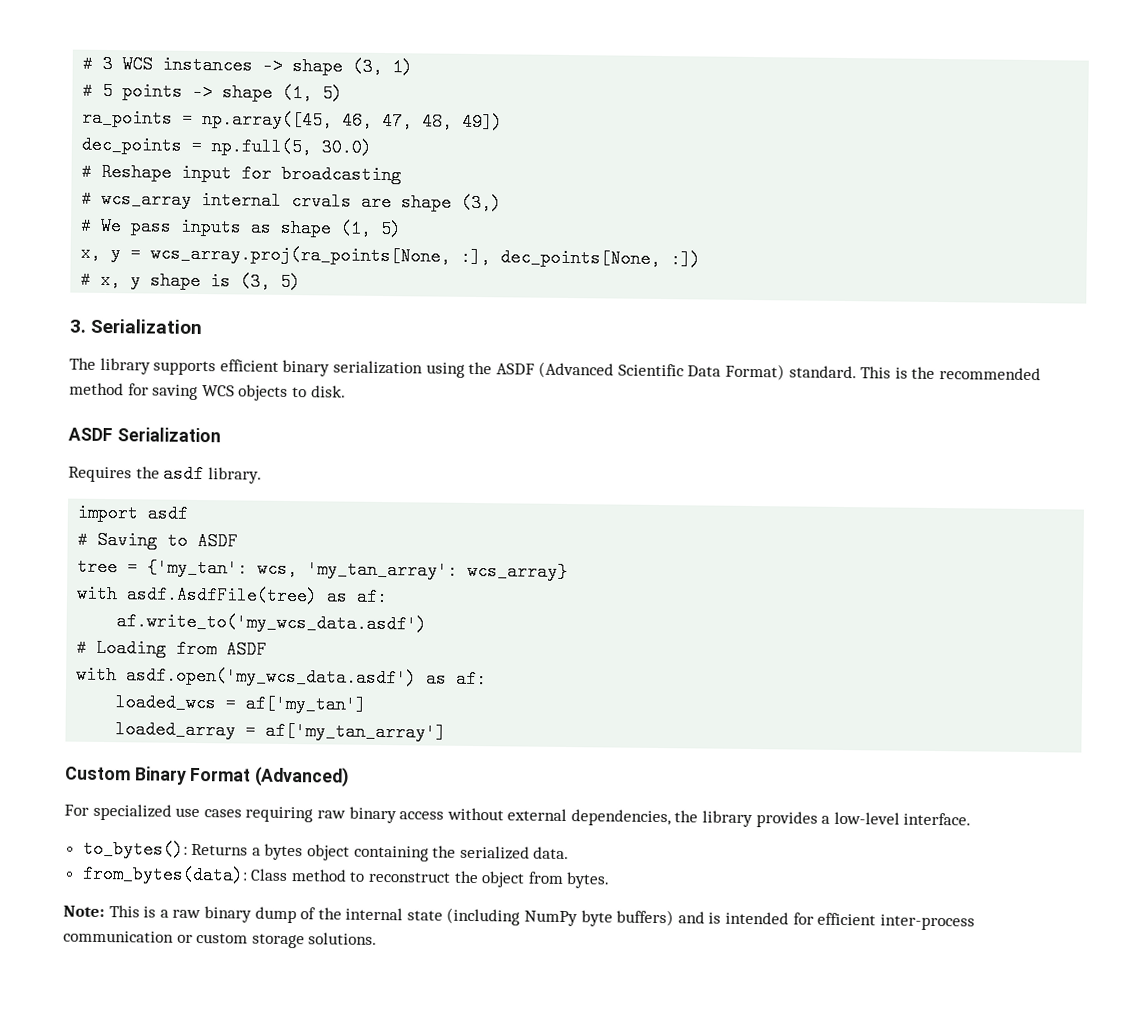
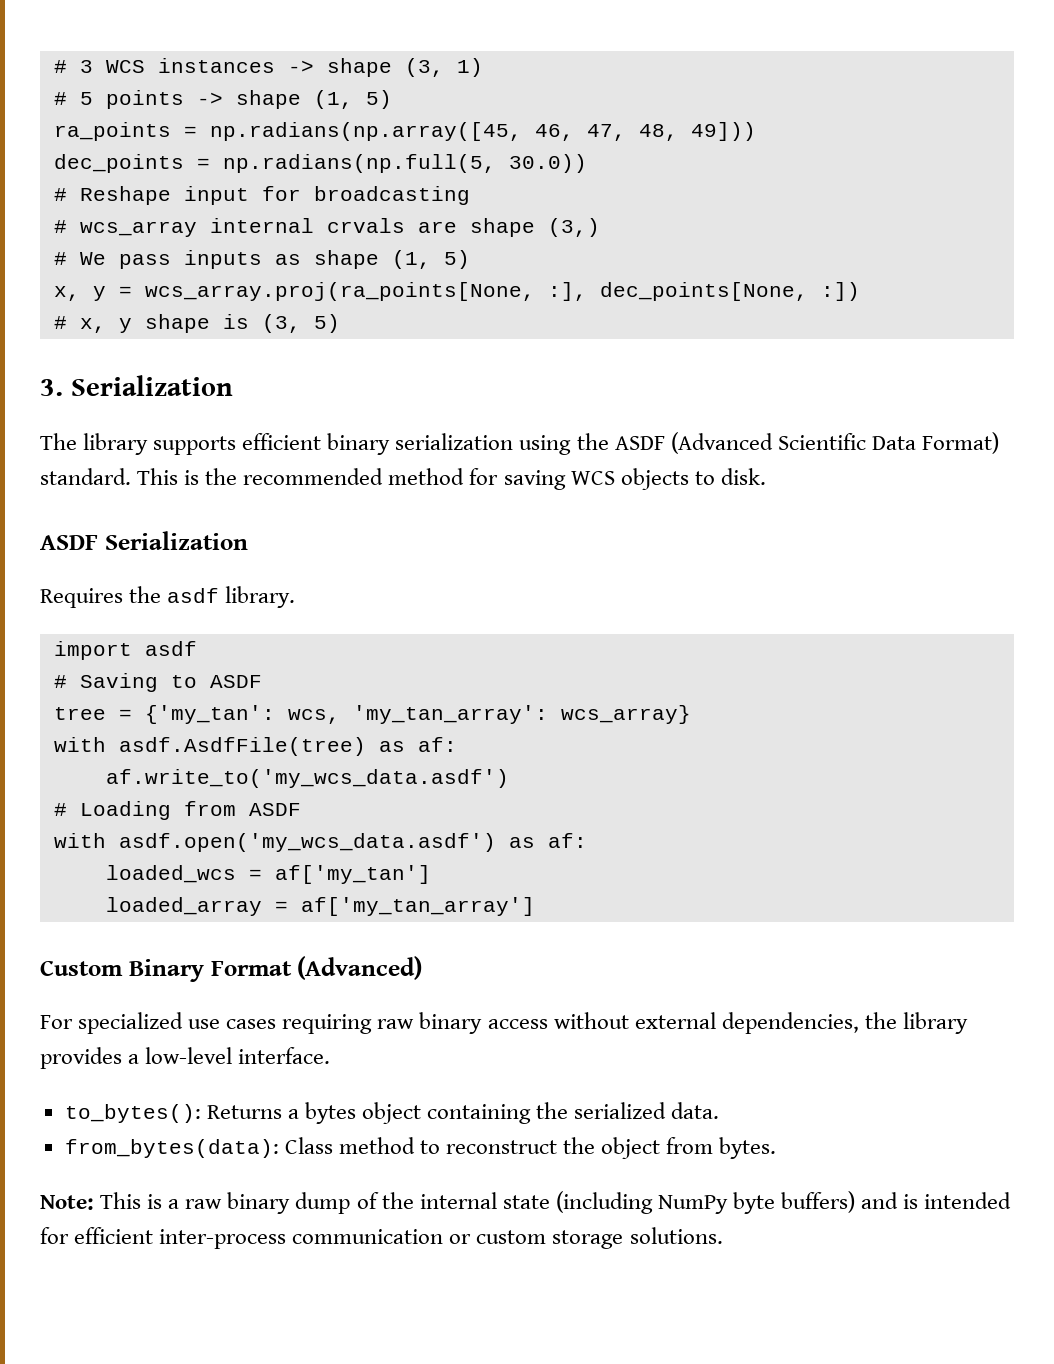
[202,110,334,130] np.array([45, -> [209,122,522,141] np.radians(np.array([45,
[462,112,504,132] 49]) -> [690,122,756,141] 49]))
[211,137,373,157] np.full(5, 30.0) -> [222,154,587,173] np.radians(np.full(5, 30.0))

